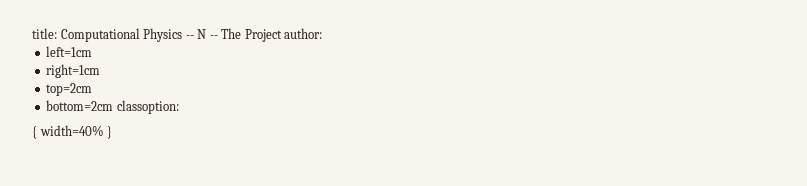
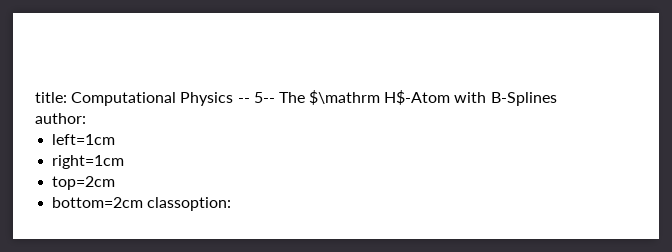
[197,28,282,42] N -- The Project -> [253,90,557,106] 5-- The $\mathrm H$-Atom with B-Splines
[32,125,113,139] // { width=40% } -> (232, 204) none

